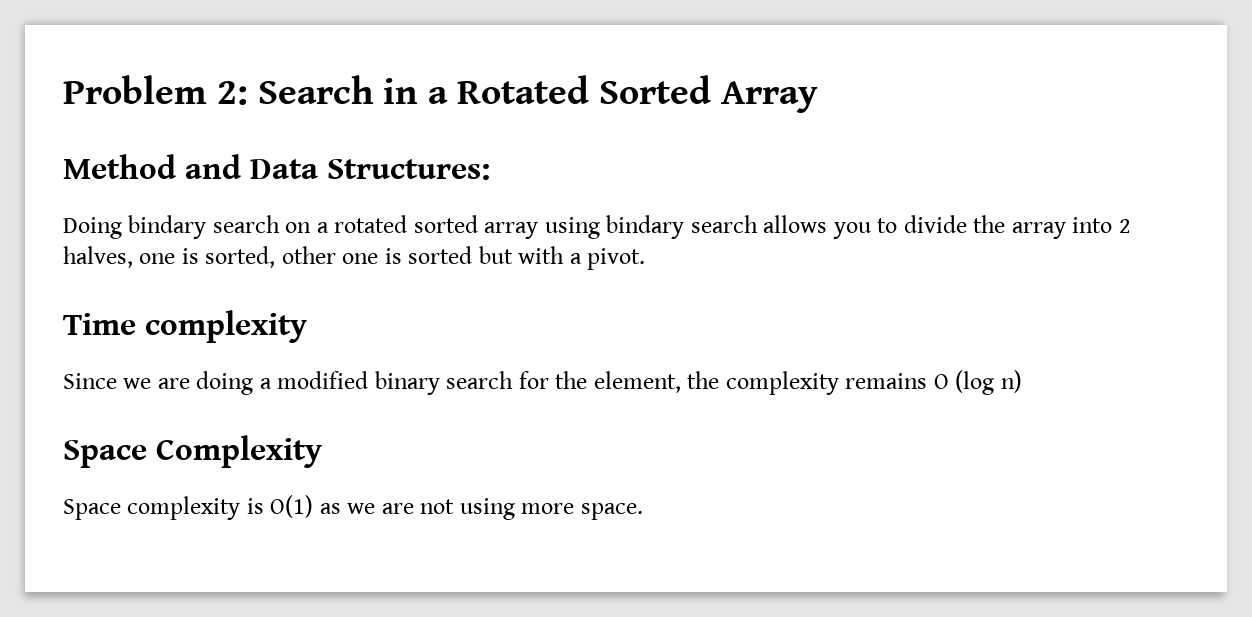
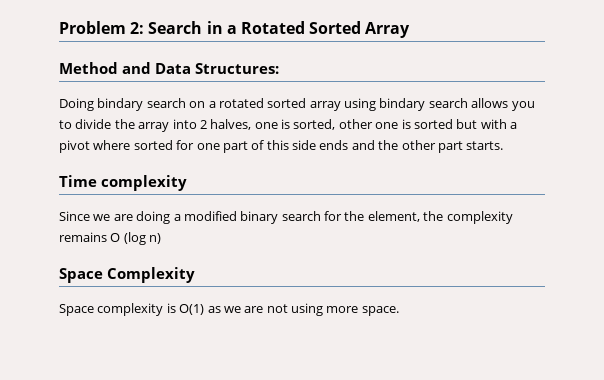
[587,248,646,270] pivot. -> [59,140,504,153] pivot where sorted for one part of this side ends and the other part starts.

